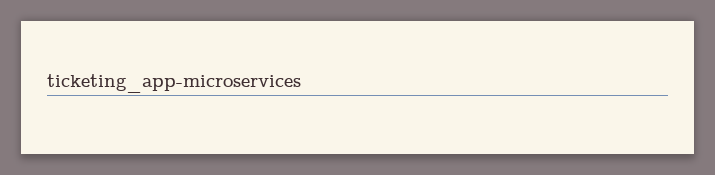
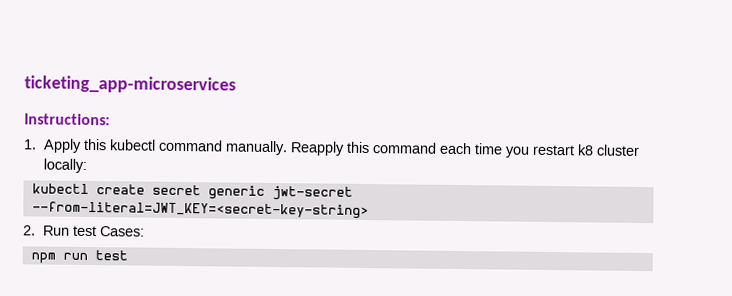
(301, 83) none -> [24,113,110,126] [23,138,640,158] [42,158,87,173] [31,183,353,201] [31,201,369,220] [23,225,145,237] [30,250,128,264] // Instructions: // 1. Apply this kubectl command manually. Reapply this command each time you restart k8 cluster locally: // kubectl create secret generic jwt-secret --from-literal=JWT_KEY=<secret-key-string> // 2. Run test Cases: // npm run test

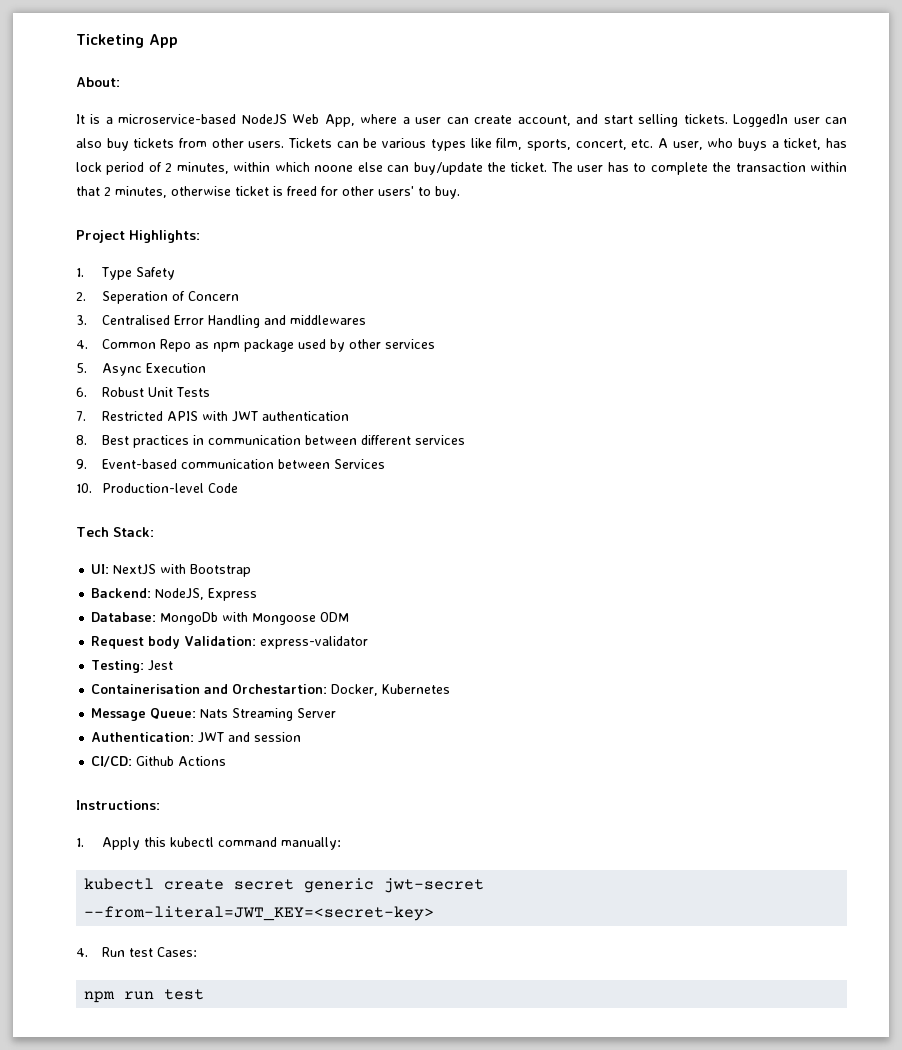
[24,75,236,94] ticketing_app-microservices -> [76,34,178,48] [76,77,120,87] [76,114,848,127] [76,138,847,151] [76,162,848,175] [76,186,460,199] [76,230,200,243] [76,267,175,280] [76,291,239,304] [76,315,366,328] [76,339,435,352] [76,363,206,376] [76,387,210,397] [76,411,349,422] [76,435,465,448] [76,459,385,469] [76,483,238,493] [76,527,154,537] [91,564,252,577] [91,588,258,601] [91,612,350,625] [91,636,369,649] [91,660,174,673] [91,684,451,696] [91,708,337,721] [91,732,302,743] [91,756,227,767] Ticketing App // About: // It is a microservice-based NodeJS Web App, where a user can create account, and start selling tickets. LoggedIn user can also buy tickets from other users. Tickets can be various types like film, sports, concert, etc. A user, who buys a ticket, has lock period of 2 minutes, within which noone else can buy/update the ticket. The user has to complete the transaction within that 2 minutes, otherwise ticket is freed for other users' to buy. // Project Highlights: // 1. Type Safety // 2. Seperation of Concern // 3. Centralised Error Handling and middlewares // 4. Common Repo as npm package used by other services // 5. Async Execution // 6. Robust Unit Tests // 7. Restricted APIS with JWT authentication // 8. Best practices in communication between different services // 9. Event-based communication between Services // 10. Production-level Code // Tech Stack: // UI: NextJS with Bootstrap // Backend: NodeJS, Express // Database: MongoDb with Mongoose ODM // Request body Validation: express-validator // Testing: Jest // Containerisation and Orchestartion: Docker, Kubernetes // Message Queue: Nats Streaming Server // Authentication: JWT and session // CI/CD: Github Actions
[224,140,640,158] [42,158,87,173] manually. Reapply this command each time you restart k8 cluster locally: -> [280,837,341,850] manually:
[31,201,369,220] [23,225,36,236] --from-literal=JWT_KEY=<secret-key-string> // 2. -> [84,906,435,921] [76,948,88,957] --from-literal=JWT_KEY=<secret-key> // 4.

